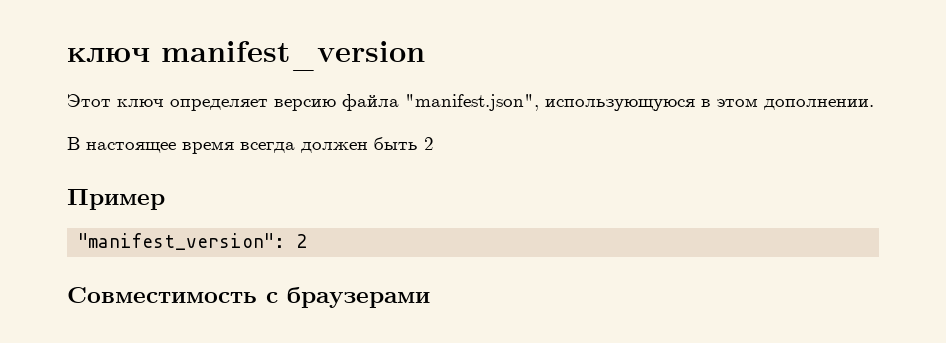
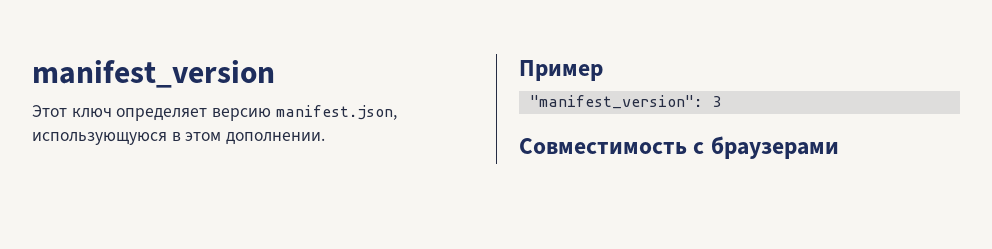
[67,48,150,63] ключ -> (32, 74) none
[342,94,539,111] файла "manifest.json", -> [275,105,397,120] manifest.json,
[67,137,434,154] // В настоящее время всегда должен быть 2 -> (326, 138) none
[296,234,308,248] 2 -> [711,96,721,107] 3

